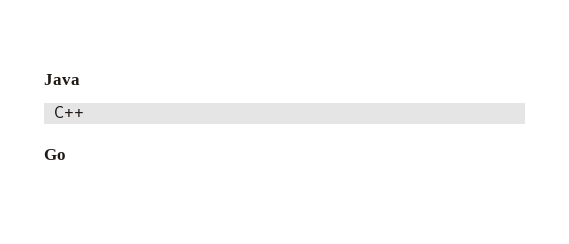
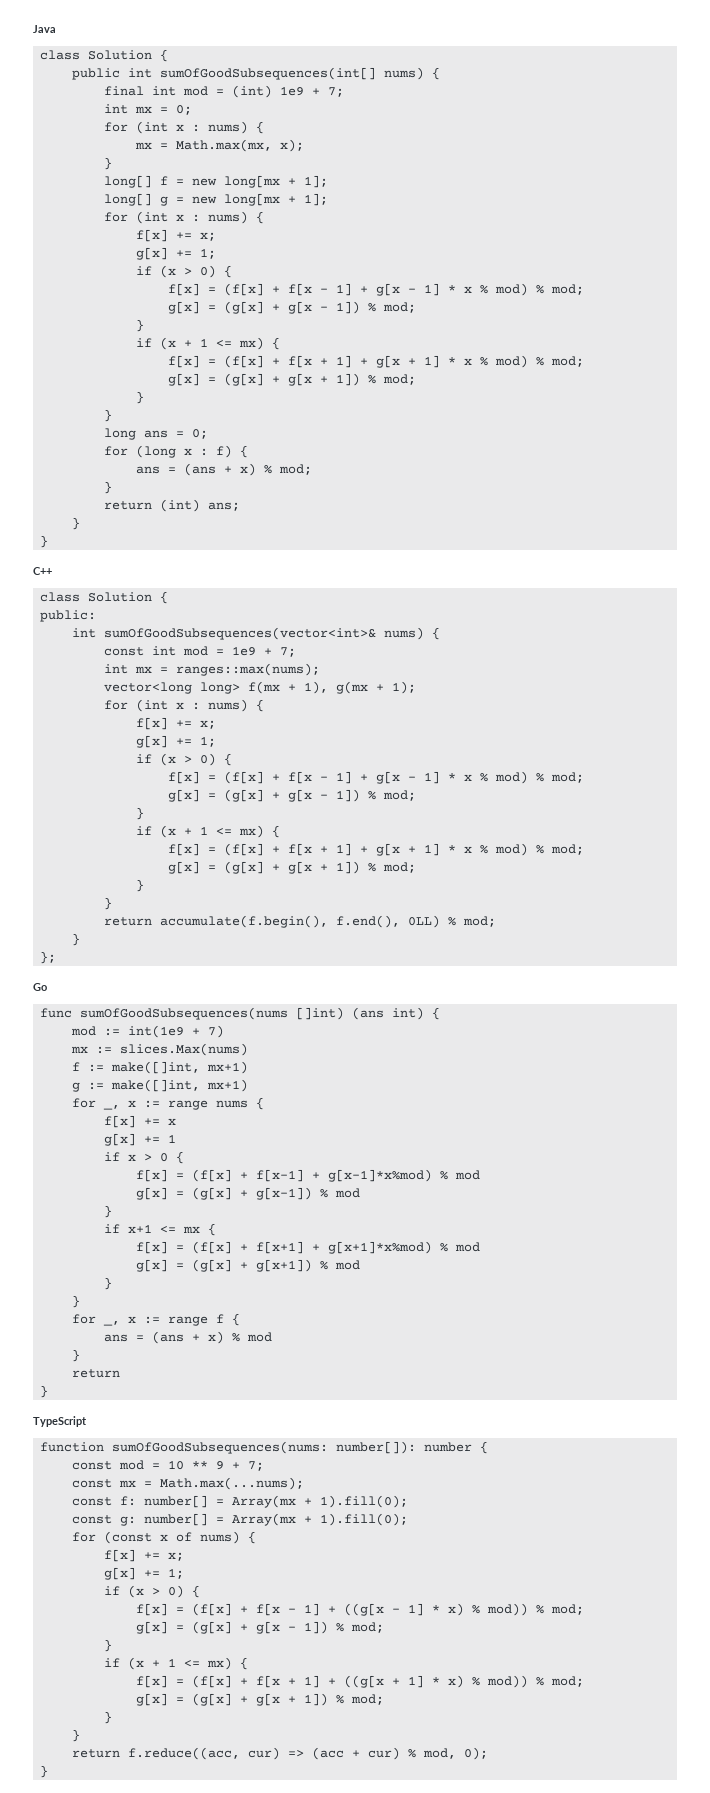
[54,106,85,118] [44,149,66,160] C++ // Go -> [39,49,168,62] [71,67,440,80] [103,85,344,98] [103,104,192,115] [103,121,264,134] [134,139,304,152] [103,157,112,170] [103,175,328,188] [103,193,328,206] [103,211,264,224] [135,229,216,242] [135,247,216,260] [135,265,232,278] [167,283,584,296] [167,301,416,314] [135,319,144,332] [135,337,280,350] [167,355,584,368] [167,373,416,386] [135,391,144,404] [103,409,112,422] [103,428,208,440] [103,445,248,458] [135,463,312,476] [103,481,112,494] [103,499,240,512] [71,517,80,530] [39,535,48,548] [33,567,52,575] [39,591,168,604] [39,610,96,622] [71,627,440,640] [103,646,296,657] [103,663,320,676] [103,681,416,694] [103,699,264,712] [135,717,216,730] [135,735,216,748] [135,753,232,766] [167,771,584,784] [167,789,416,802] [135,807,144,820] [135,825,280,838] [167,843,584,856] [167,861,416,874] [135,879,144,892] [103,897,112,910] [103,915,496,928] [71,933,80,946] [39,951,56,964] [33,983,47,991] [39,1007,440,1020] [70,1025,224,1038] [70,1043,248,1056] [71,1061,248,1074] [71,1079,248,1092] [71,1097,264,1110] [103,1115,176,1128] [103,1133,176,1146] [103,1151,184,1164] [135,1169,480,1182] [135,1187,360,1200] [103,1205,112,1218] [103,1223,216,1236] [135,1241,480,1254] [135,1259,360,1272] [103,1277,112,1290] [71,1295,80,1308] [71,1313,240,1326] [103,1331,272,1344] [71,1349,80,1362] [71,1369,120,1378] [39,1385,48,1398] [33,1416,87,1427] [39,1441,488,1454] [71,1460,264,1471] [71,1477,304,1490] [71,1495,408,1508] [71,1513,408,1526] [71,1531,256,1544] [103,1549,184,1562] [103,1567,184,1580] [103,1585,200,1598] [135,1603,584,1616] [135,1621,384,1634] [103,1639,112,1652] [103,1657,248,1670] [135,1675,584,1688] [135,1693,384,1706] [103,1711,112,1724] [71,1729,80,1742] [71,1747,488,1760] [39,1765,48,1778] class Solution { // public int sumOfGoodSubsequences(int[] nums) { // final int mod = (int) 1e9 + 7; // int mx = 0; // for (int x : nums) { // mx = Math.max(mx, x); // } // long[] f = new long[mx + 1]; // long[] g = new long[mx + 1]; // for (int x : nums) { // f[x] += x; // g[x] += 1; // if (x > 0) { // f[x] = (f[x] + f[x - 1] + g[x - 1] * x % mod) % mod; // g[x] = (g[x] + g[x - 1]) % mod; // } // if (x + 1 <= mx) { // f[x] = (f[x] + f[x + 1] + g[x + 1] * x % mod) % mod; // g[x] = (g[x] + g[x + 1]) % mod; // } // } // long ans = 0; // for (long x : f) { // ans = (ans + x) % mod; // } // return (int) ans; // } // } // C++ // class Solution { // public: // int sumOfGoodSubsequences(vector<int>& nums) { // const int mod = 1e9 + 7; // int mx = ranges::max(nums); // vector<long long> f(mx + 1), g(mx + 1); // for (int x : nums) { // f[x] += x; // g[x] += 1; // if (x > 0) { // f[x] = (f[x] + f[x - 1] + g[x - 1] * x % mod) % mod; // g[x] = (g[x] + g[x - 1]) % mod; // } // if (x + 1 <= mx) { // f[x] = (f[x] + f[x + 1] + g[x + 1] * x % mod) % mod; // g[x] = (g[x] + g[x + 1]) % mod; // } // } // return accumulate(f.begin(), f.end(), 0LL) % mod; // } // }; // Go // func sumOfGoodSubsequences(nums []int) (ans int) { // mod := int(1e9 + 7) // mx := slices.Max(nums) // f := make([]int, mx+1) // g := make([]int, mx+1) // for _, x := range nums { // f[x] += x // g[x] += 1 // if x > 0 { // f[x] = (f[x] + f[x-1] + g[x-1]*x%mod) % mod // g[x] = (g[x] + g[x-1]) % mod // } // if x+1 <= mx { // f[x] = (f[x] + f[x+1] + g[x+1]*x%mod) % mod // g[x] = (g[x] + g[x+1]) % mod // } // } // for _, x := range f { // ans = (ans + x) % mod // } // return // } // TypeScript // function sumOfGoodSubsequences(nums: number[]): number { // const mod = 10 ** 9 + 7; // const mx = Math.max(...nums); // const f: number[] = Array(mx + 1).fill(0); // const g: number[] = Array(mx + 1).fill(0); // for (const x of nums) { // f[x] += x; // g[x] += 1; // if (x > 0) { // f[x] = (f[x] + f[x - 1] + ((g[x - 1] * x) % mod)) % mod; // g[x] = (g[x] + g[x - 1]) % mod; // } // if (x + 1 <= mx) { // f[x] = (f[x] + f[x + 1] + ((g[x + 1] * x) % mod)) % mod; // g[x] = (g[x] + g[x + 1]) % mod; // } // } // return f.reduce((acc, cur) => (acc + cur) % mod, 0); // }

